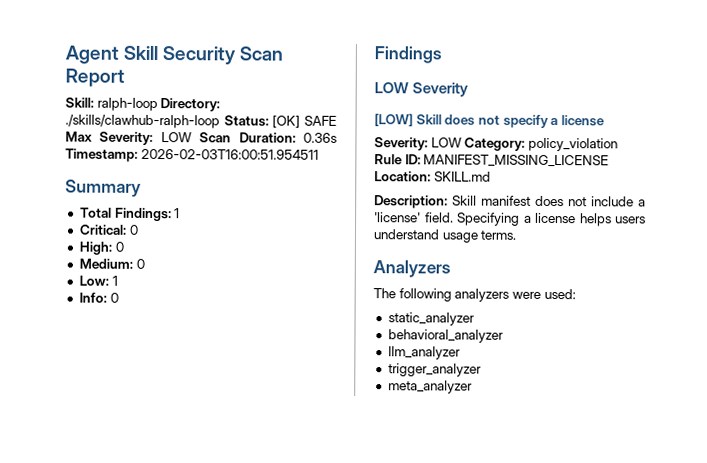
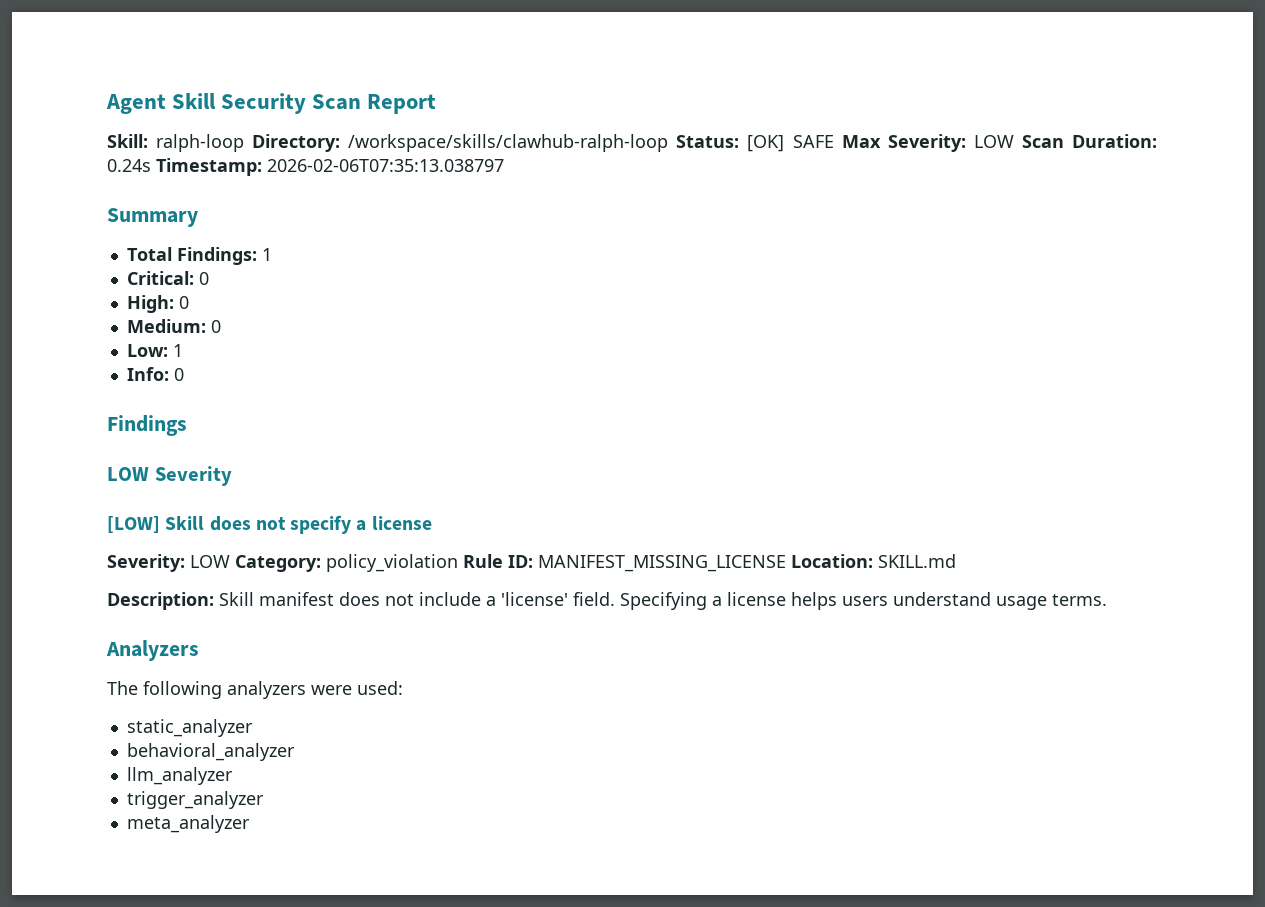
[65,114,220,129] ./skills/clawhub-ralph-loop -> [348,134,669,152] /workspace/skills/clawhub-ralph-loop
[303,132,337,143] [65,148,319,162] 0.36s Timestamp: 2026-02-03T16:00:51.954511 -> [107,158,504,176] 0.24s Timestamp: 2026-02-06T07:35:13.038797

